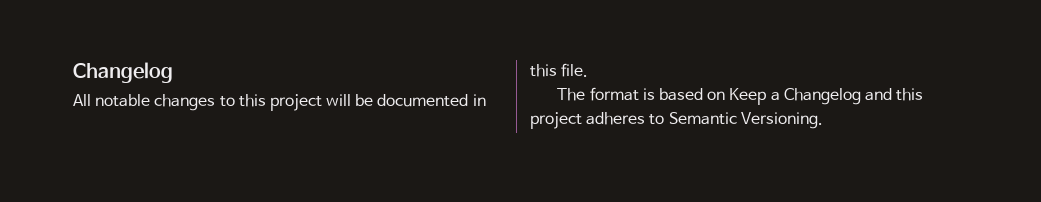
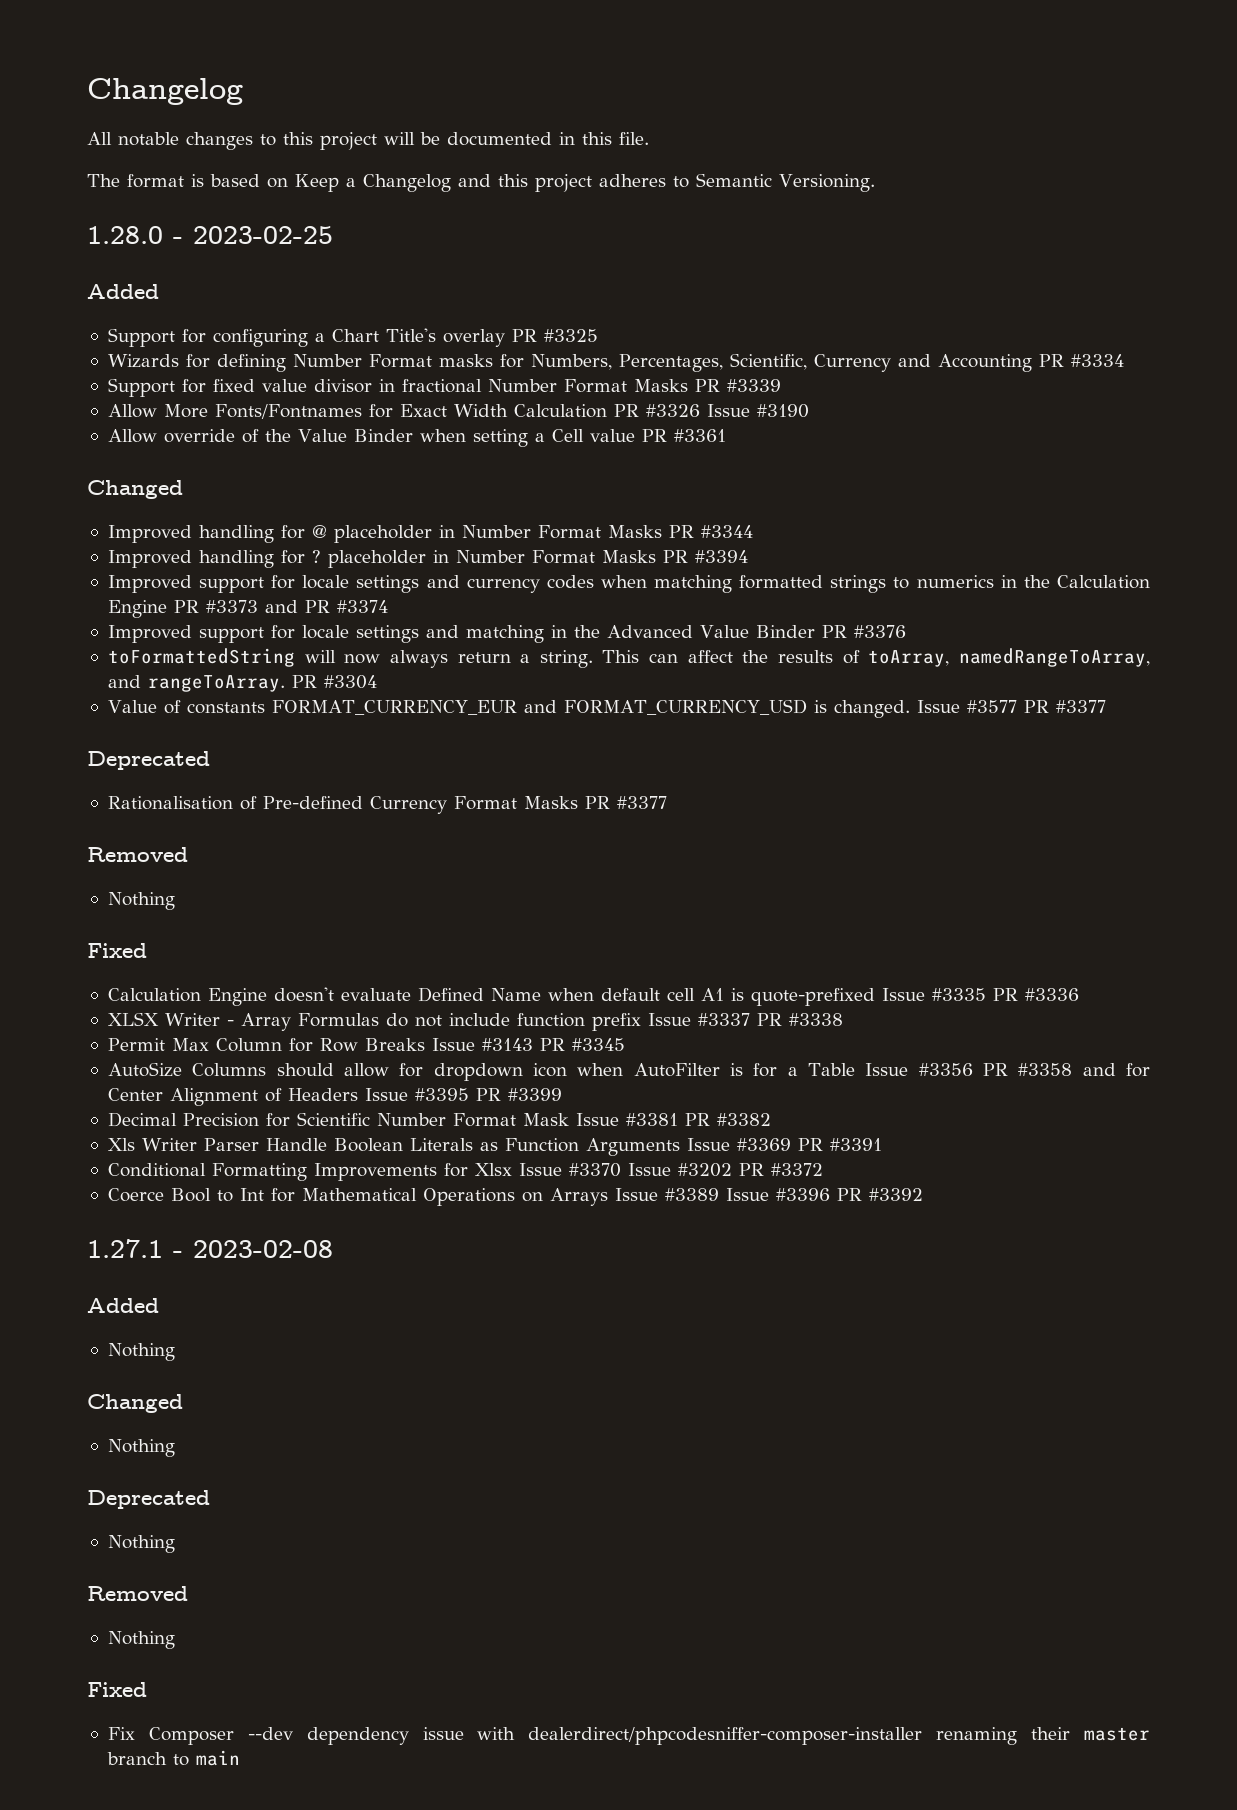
(823, 120) none -> [87,226,333,244] [87,284,159,299] [107,328,598,347] [107,353,1124,372] [107,378,781,397] [107,404,809,419] [107,429,726,447] [87,480,183,499] [107,525,753,543] [107,550,748,568] [107,575,1151,593] [107,600,388,618] [107,625,906,643] [107,648,1150,668] [107,675,377,692] [107,699,1106,718] [87,751,210,770] [107,796,667,814] [87,847,188,862] [107,892,175,910] [87,943,147,958] [107,987,1079,1006] [107,1012,843,1031] [107,1038,625,1052] [107,1062,1150,1081] [107,1088,562,1106] [107,1112,771,1127] [107,1138,882,1156] [107,1163,823,1181] [107,1188,923,1206] [87,1239,333,1258] [87,1298,159,1313] [107,1343,175,1361] [87,1394,183,1413] [107,1439,175,1457] [87,1490,210,1509] [107,1535,175,1553] [87,1586,188,1601] [107,1631,175,1649] [87,1682,147,1697] [107,1727,1150,1745] [106,1750,240,1766] // 1.28.0 - 2023-02-25 // Added // Support for configuring a Chart Title's overlay PR #3325 // Wizards for defining Number Format masks for Numbers, Percentages, Scientific, Currency and Accounting PR #3334 // Support for fixed value divisor in fractional Number Format Masks PR #3339 // Allow More Fonts/Fontnames for Exact Width Calculation PR #3326 Issue #3190 // Allow override of the Value Binder when setting a Cell value PR #3361 // Changed // Improved handling for @ placeholder in Number Format Masks PR #3344 // Improved handling for ? placeholder in Number Format Masks PR #3394 // Improved support for locale settings and currency codes when matching formatted strings to numerics in the Calculation Engine PR #3373 and PR #3374 // Improved support for locale settings and matching in the Advanced Value Binder PR #3376 // toFormattedString will now always return a string. This can affect the results of toArray, namedRangeToArray, and rangeToArray. PR #3304 // Value of constants FORMAT_CURRENCY_EUR and FORMAT_CURRENCY_USD is changed. Issue #3577 PR #3377 // Deprecated // Rationalisation of Pre-defined Currency Format Masks PR #3377 // Removed // Nothing // Fixed // Calculation Engine doesn't evaluate Defined Name when default cell A1 is quote-prefixed Issue #3335 PR #3336 // XLSX Writer - Array Formulas do not include function prefix Issue #3337 PR #3338 // Permit Max Column for Row Breaks Issue #3143 PR #3345 // AutoSize Columns should allow for dropdown icon when AutoFilter is for a Table Issue #3356 PR #3358 and for Center Alignment of Headers Issue #3395 PR #3399 // Decimal Precision for Scientific Number Format Mask Issue #3381 PR #3382 // Xls Writer Parser Handle Boolean Literals as Function Arguments Issue #3369 PR #3391 // Conditional Formatting Improvements for Xlsx Issue #3370 Issue #3202 PR #3372 // Coerce Bool to Int for Mathematical Operations on Arrays Issue #3389 Issue #3396 PR #3392 // 1.27.1 - 2023-02-08 // Added // Nothing // Changed // Nothing // Deprecated // Nothing // Removed // Nothing // Fixed // Fix Composer --dev dependency issue with dealerdirect/phpcodesniffer-composer-installer renaming their master branch to main

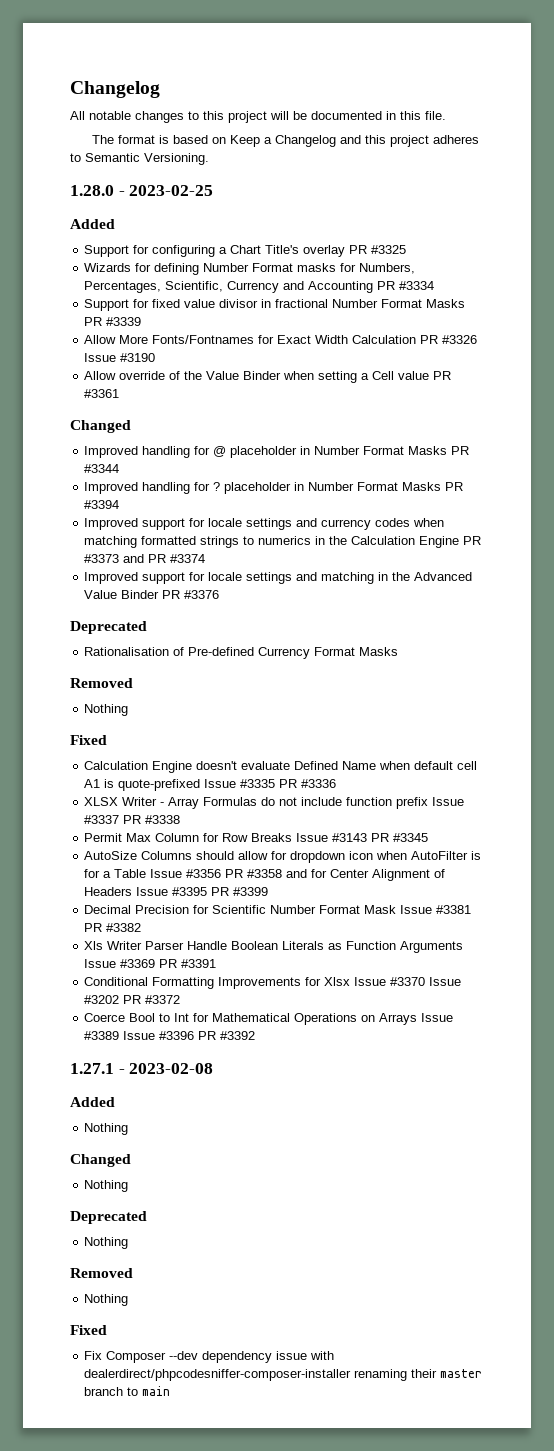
[107,648,1150,668] [107,675,377,692] [107,699,1106,718] // toFormattedString will now always return a string. This can affect the results of toArray, namedRangeToArray, and rangeToArray. PR #3304 // Value of constants FORMAT_CURRENCY_EUR and FORMAT_CURRENCY_USD is changed. Issue #3577 PR #3377 -> (220, 594) none
[584,796,667,809] PR #3377 -> (399, 651) none

